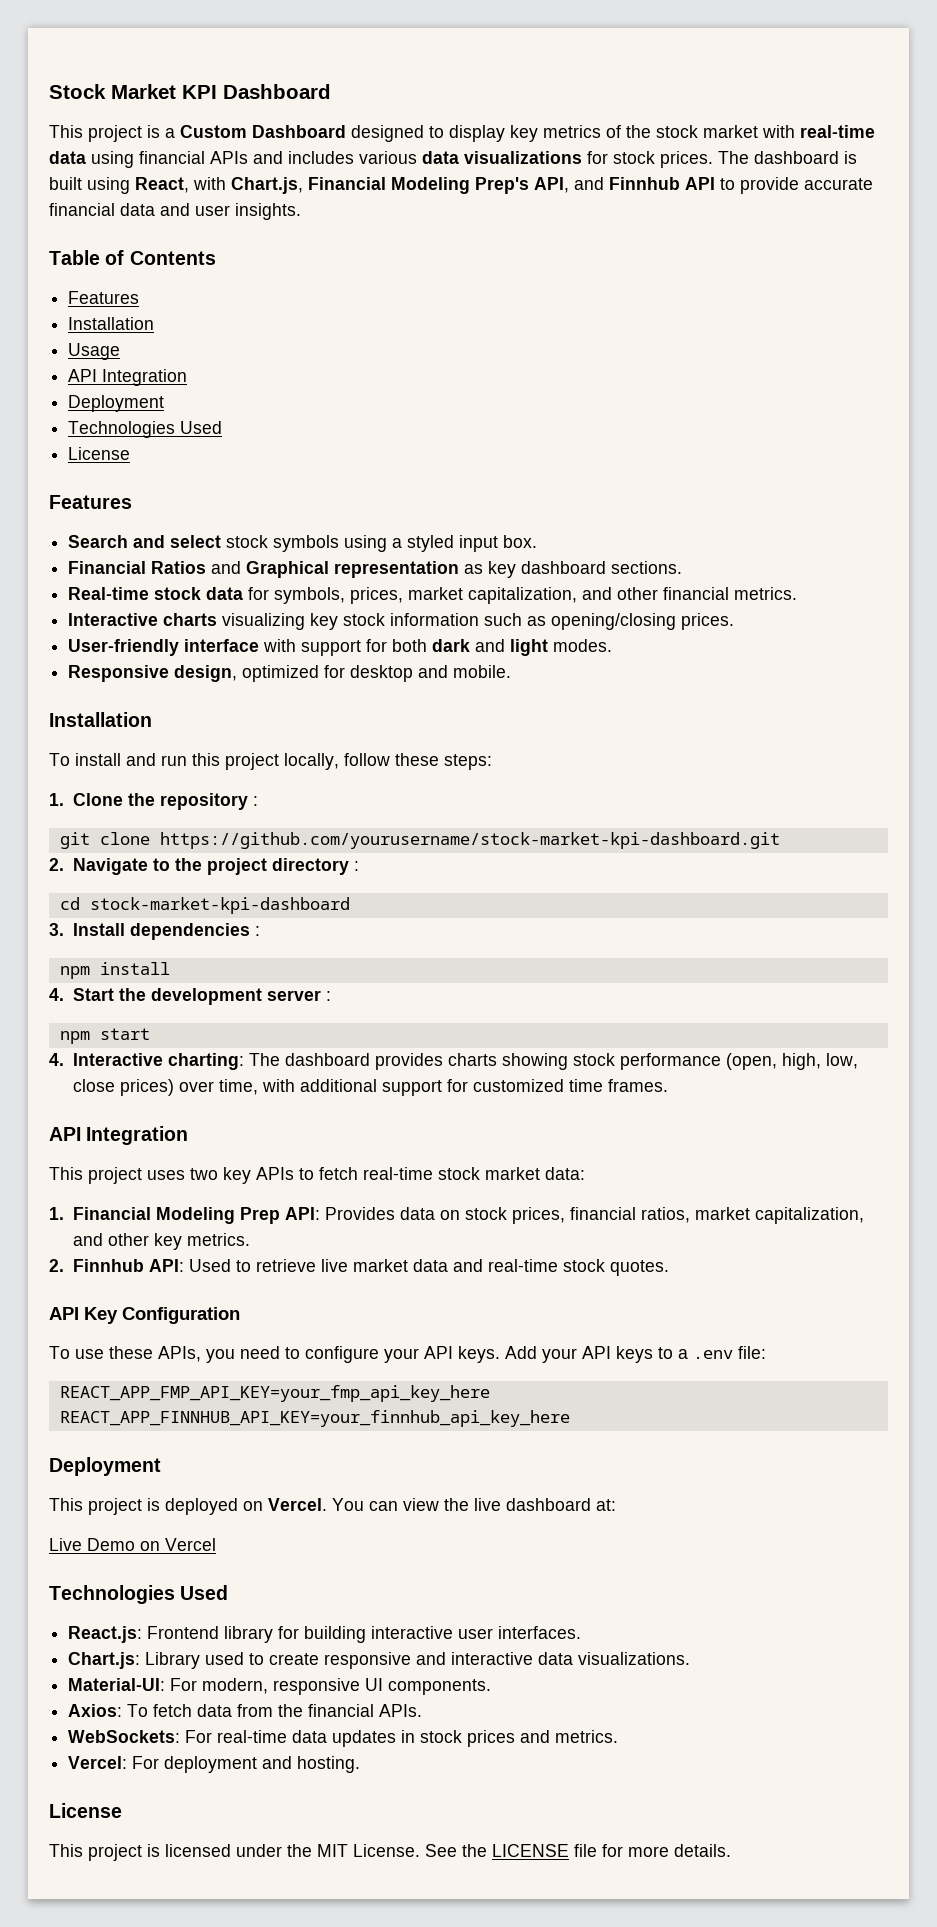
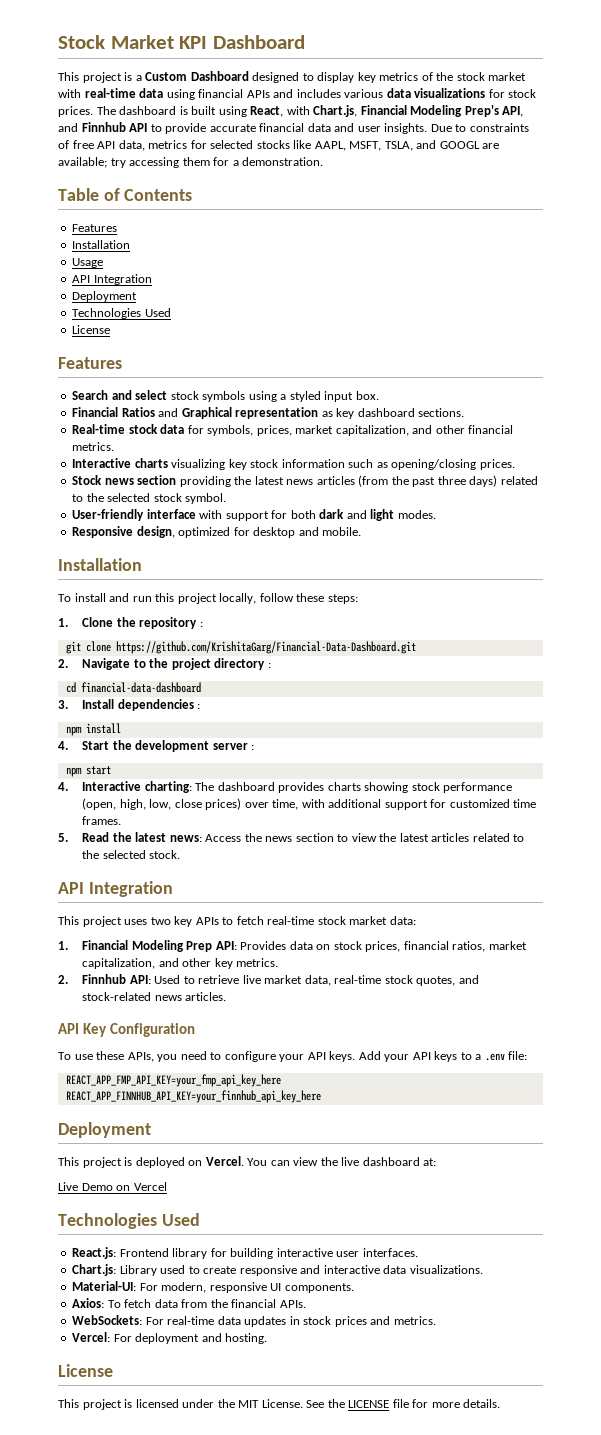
(301, 211) none -> [430,123,529,132] [58,140,500,151] [58,157,324,168] Due to constraints of free API data, metrics for selected stocks like AAPL, MSFT, TSLA, and GOOGL are available; try accessing them for a demonstration.
(735, 621) none -> [72,475,538,487] [72,493,227,504] // Stock news section providing the latest news articles (from the past three days) related to the selected stock symbol.
[159,832,780,849] https://github.com/yourusername/stock-market-kpi-dashboard.git -> [115,641,416,654] https://github.com/KrishitaGarg/Financial-Data-Dashboard.git
[89,897,350,914] stock-market-kpi-dashboard -> [80,682,201,693] financial-data-dashboard
(668, 1085) none -> [58,832,525,842] [82,850,181,859] // 5. Read the latest news: Access the news section to view the latest articles related to the selected stock.
[412,1259,669,1276] data and real-time stock quotes. -> [304,975,479,986] [82,992,227,1001] data, real-time stock quotes, and stock-related news articles.

